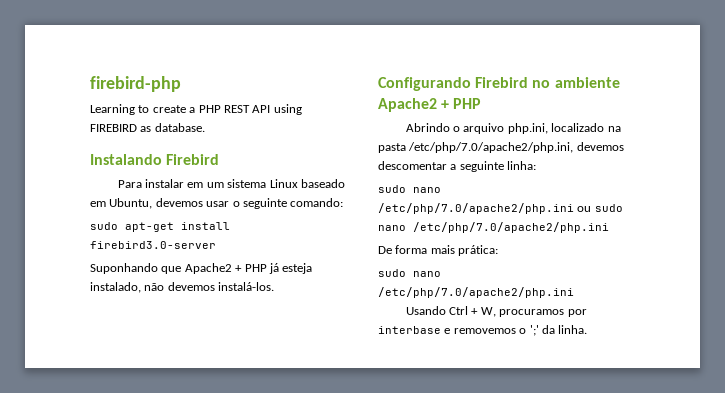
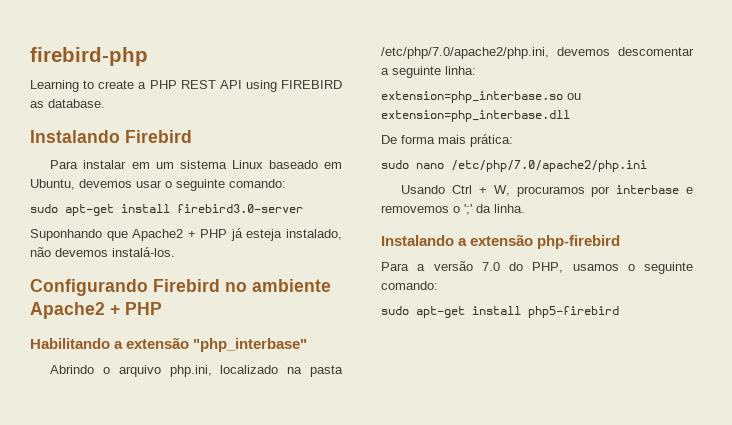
(482, 103) none -> [30,337,308,352] // Habilitando a extensão "php_interbase"
[378,185,441,193] [378,203,623,214] [378,222,609,233] sudo nano /etc/php/7.0/apache2/php.ini ou sudo nano /etc/php/7.0/apache2/php.ini -> [381,91,581,103] [381,110,570,122] extension=php_interbase.so ou extension=php_interbase.dll
(588, 329) none -> [381,234,621,249] [381,261,693,274] [381,281,438,290] [381,306,619,318] // Instalando a extensão php-firebird // Para a versão 7.0 do PHP, usamos o seguinte comando: // sudo apt-get install php5-firebird

